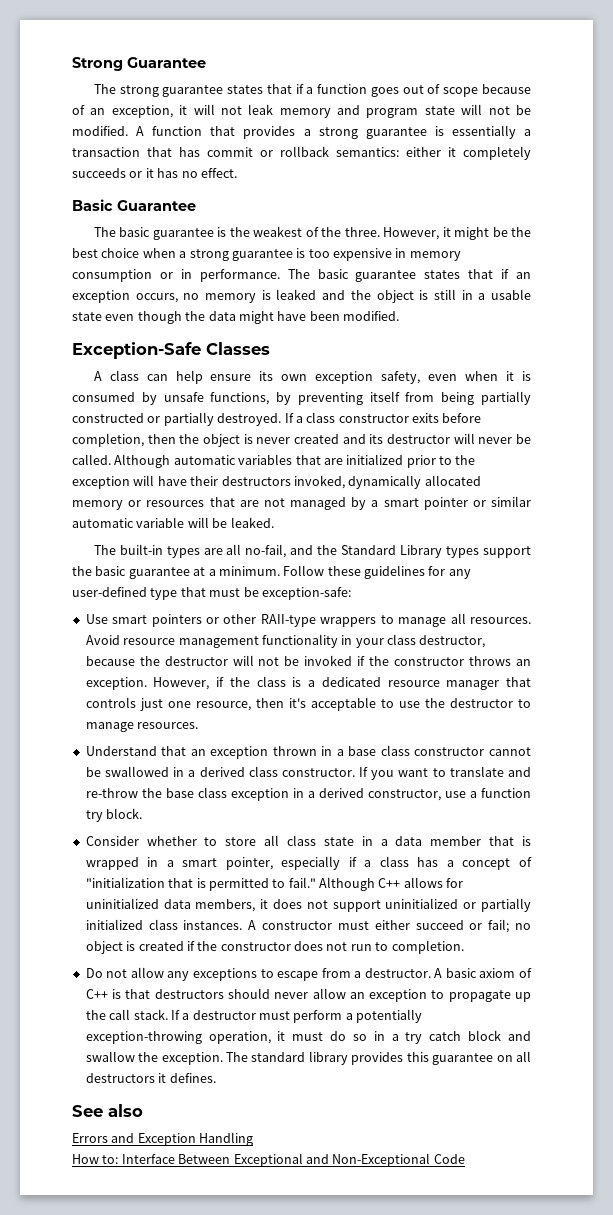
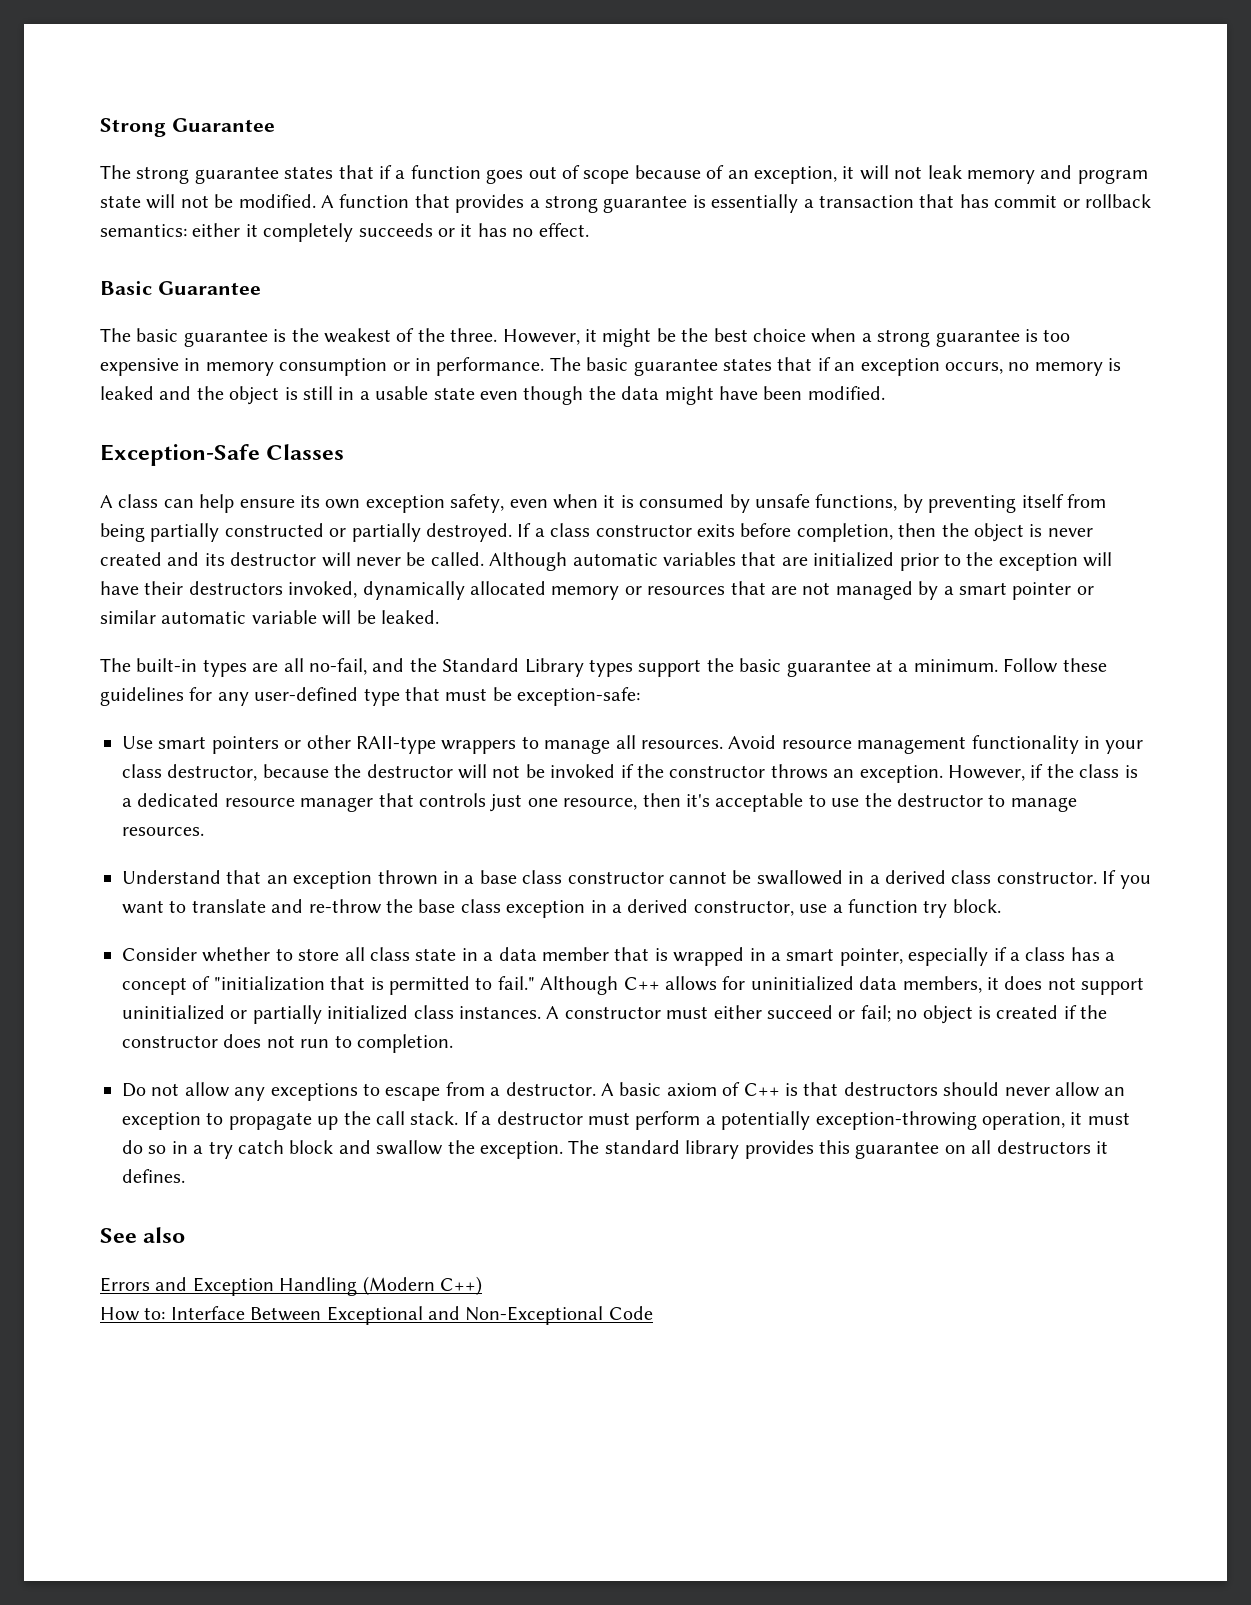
(254, 1139) none -> [362,1276,482,1296] (Modern C++)

